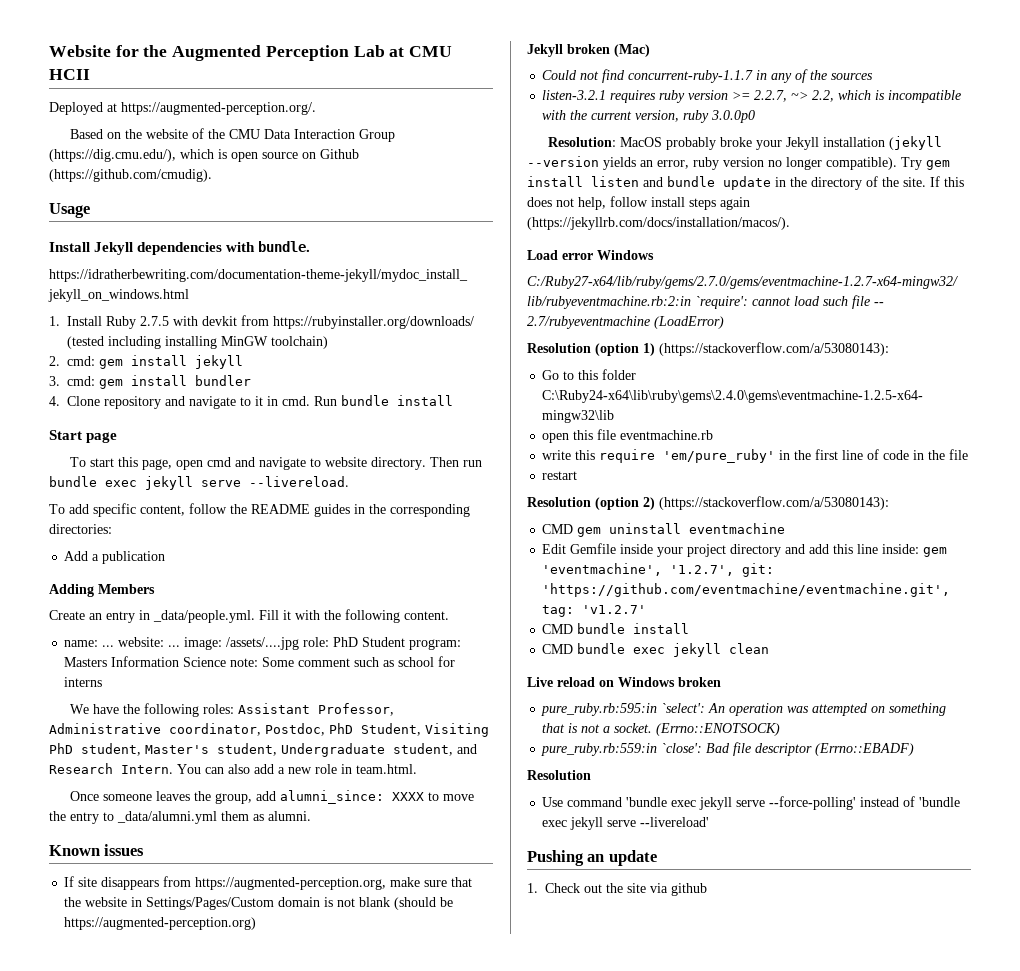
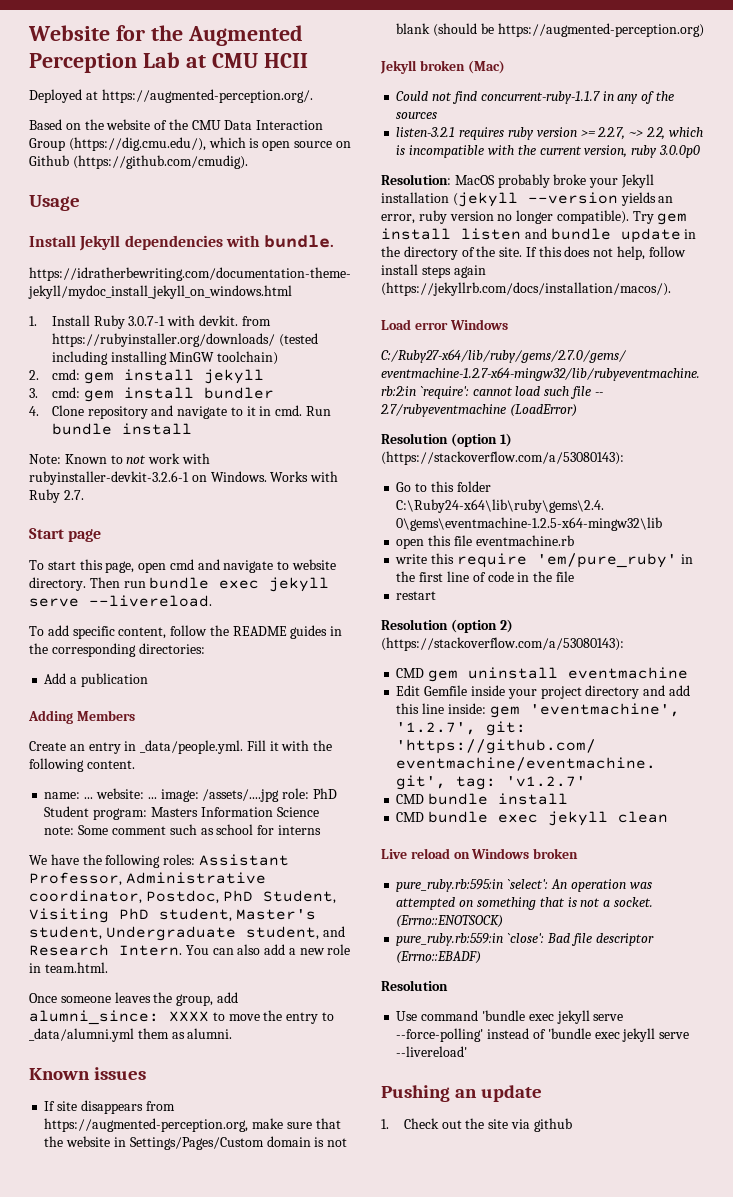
[140,316,237,326] 2.7.5 with devkit -> [128,315,238,326] 3.0.7-1 with devkit.
(453, 400) none -> [29,453,210,464] [29,471,339,485] [29,489,84,503] // Note: Known to not work with rubyinstaller-devkit-3.2.6-1 on Windows. Works with Ruby 2.7.

